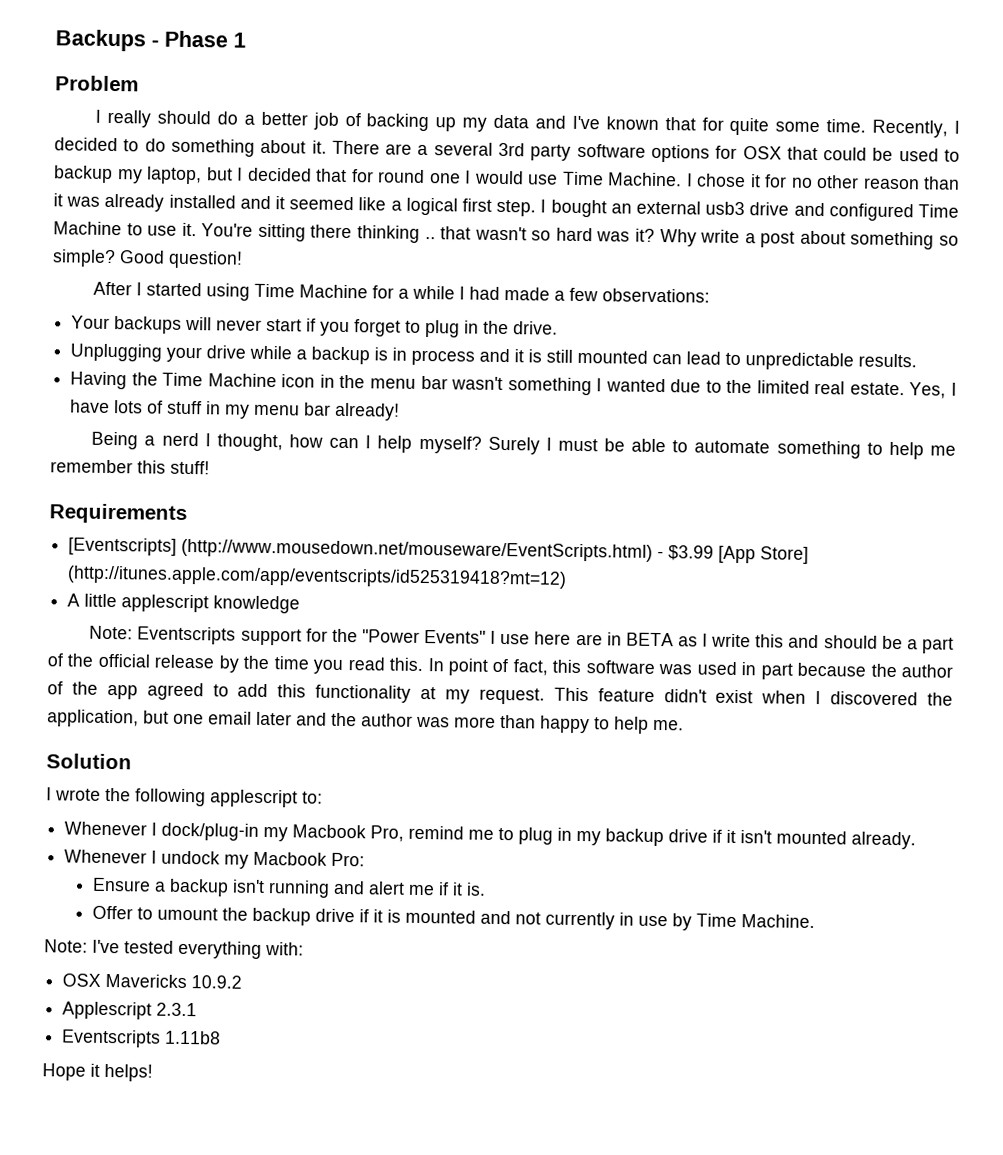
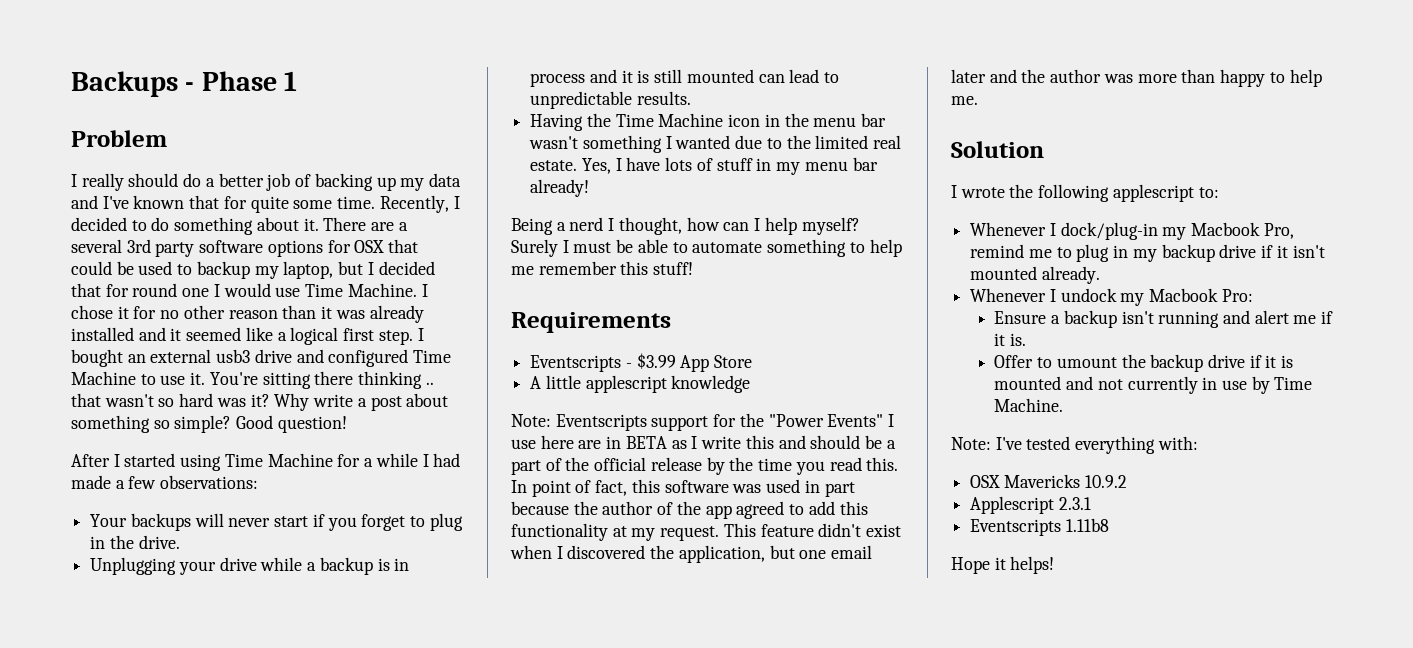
[68,537,810,564] [67,565,568,589] [Eventscripts] (http://www.mousedown.net/mouseware/EventScripts.html) - $3.99 [App Store] (http://itunes.apple.com/app/eventscripts/id525319418?mt=12) -> [530,353,753,372] Eventscripts - $3.99 App Store

